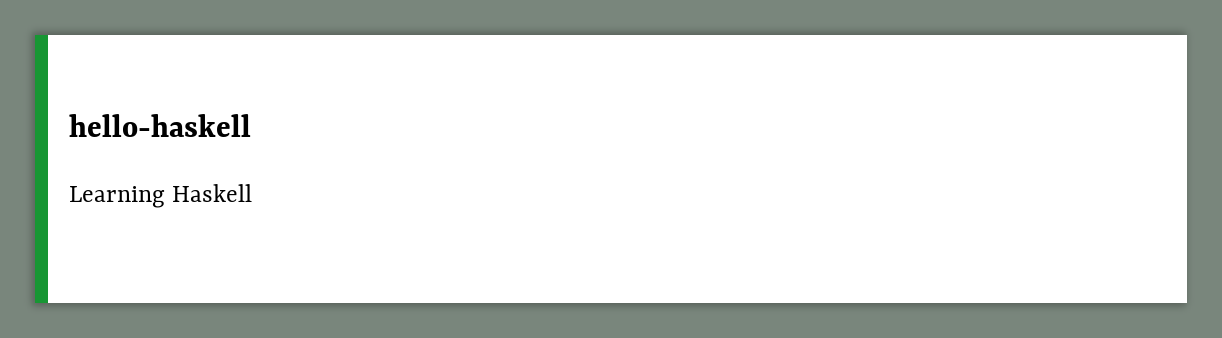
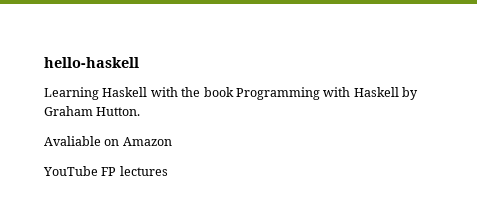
(253, 193) none -> [150,87,418,100] [44,106,141,116] [44,136,172,146] [43,166,168,176] with the book Programming with Haskell by Graham Hutton. // Avaliable on Amazon // YouTube FP lectures

